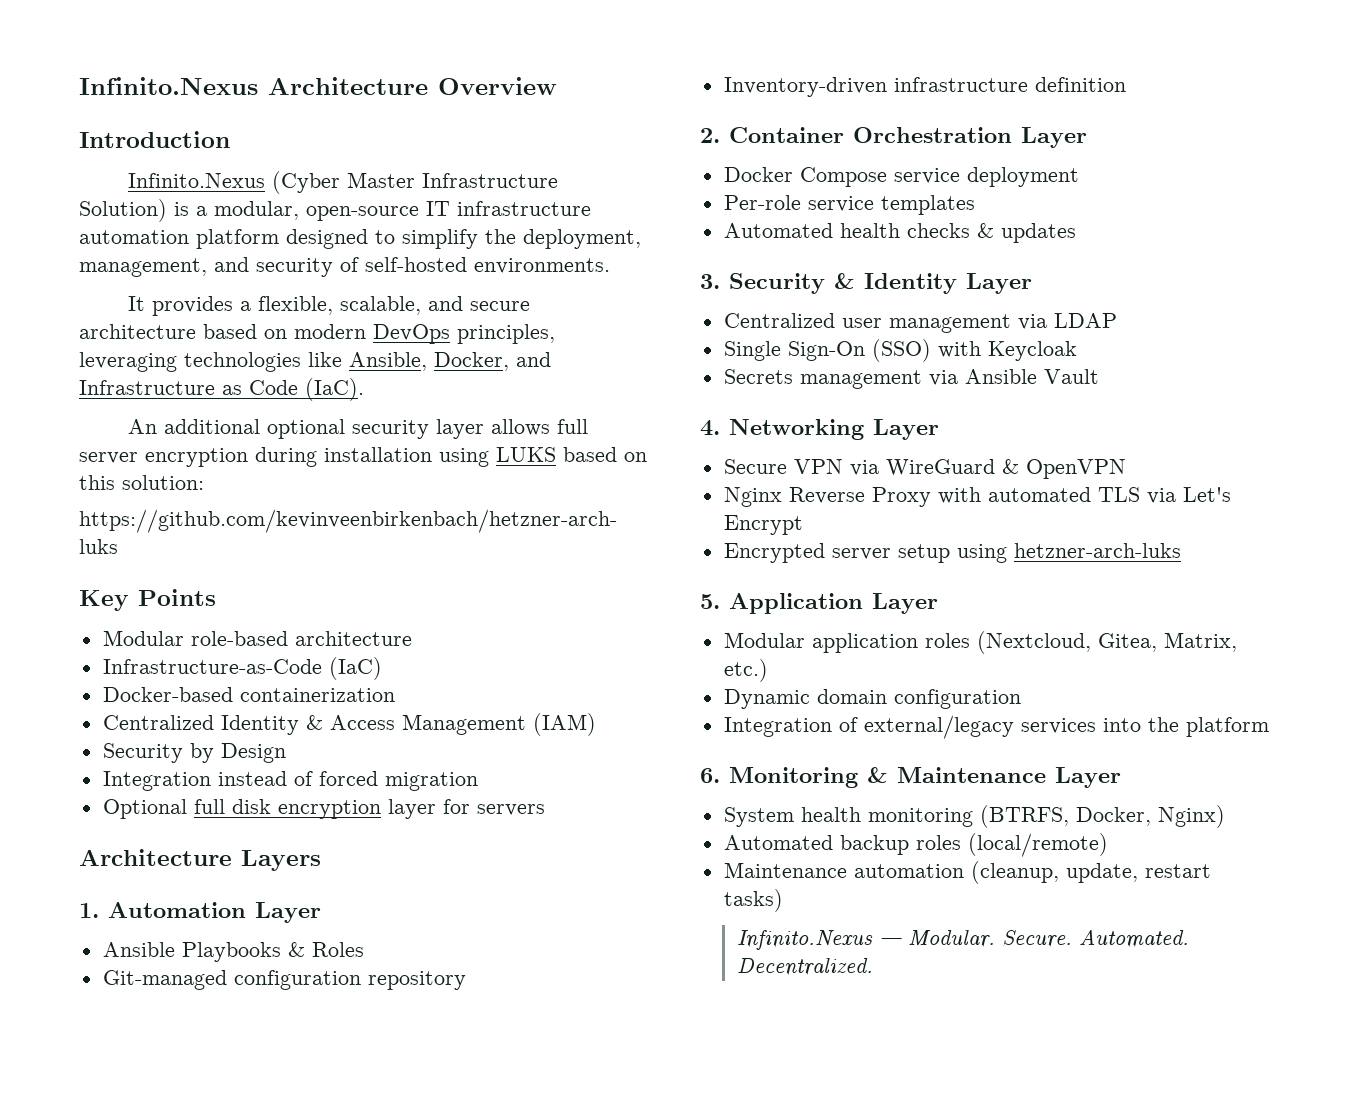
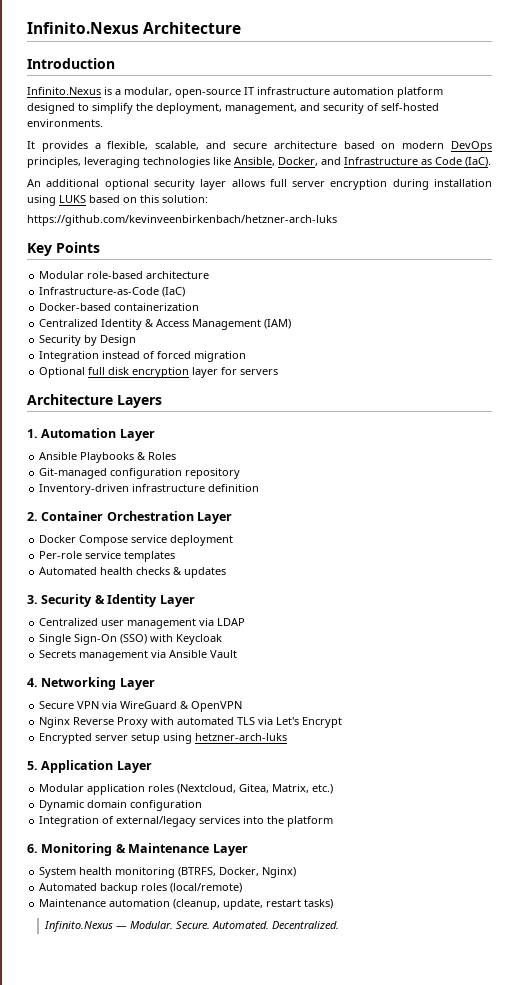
[438,77,557,95] Overview -> (242, 28) none
[271,171,558,194] [79,199,167,222] (Cyber Master Infrastructure Solution) -> (101, 91) none

